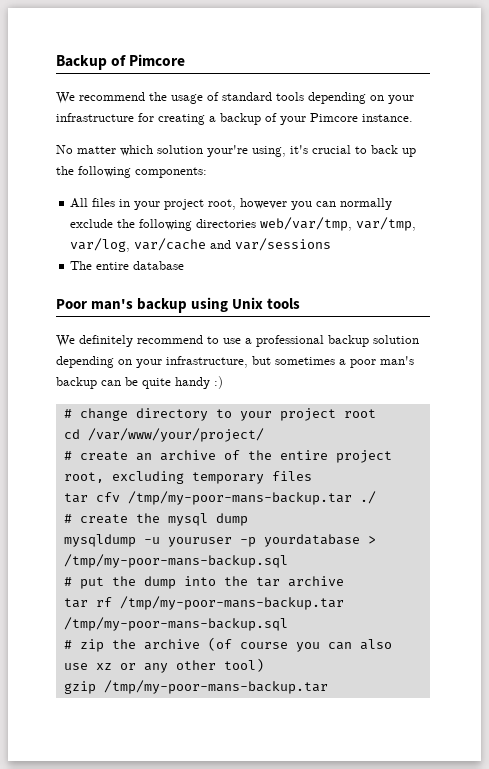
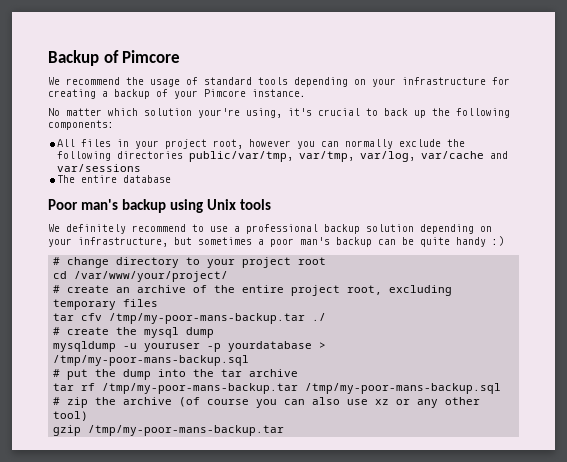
[260,217,353,231] web/var/tmp, -> [189,151,294,162] public/var/tmp,

